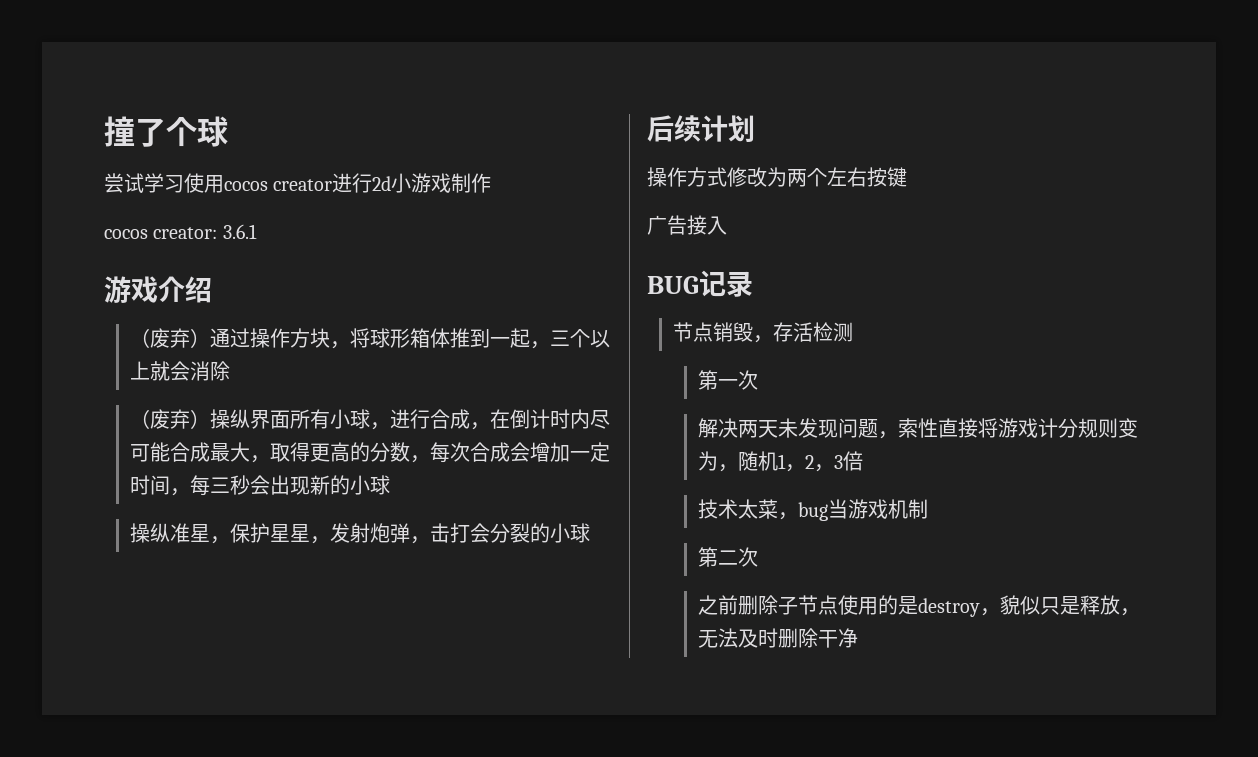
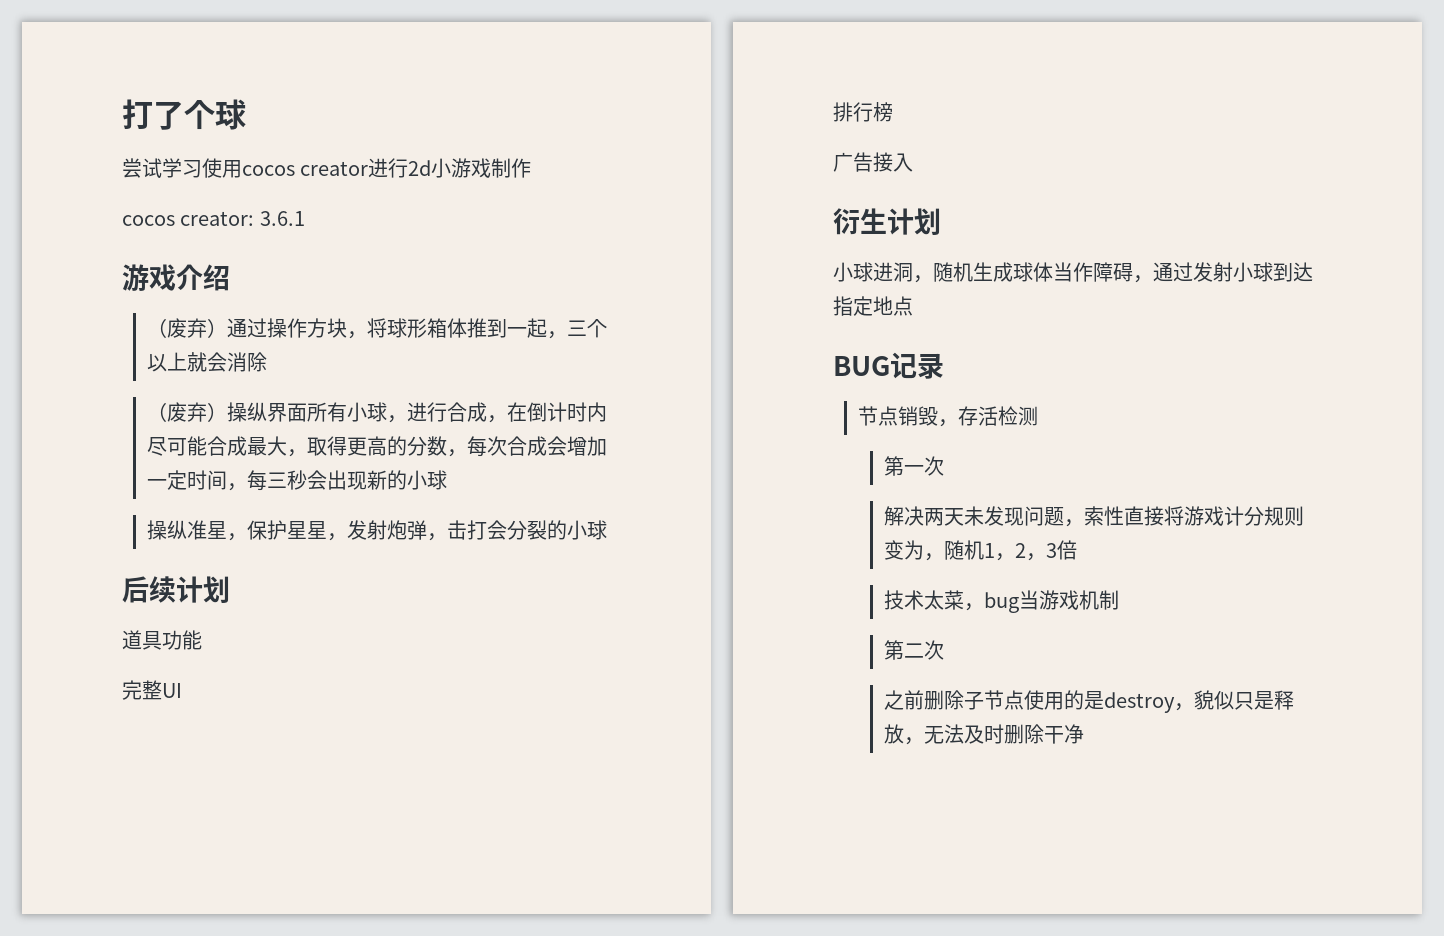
[104,116,135,147] 撞 -> [122,99,153,129] 打
[647,167,907,187] [647,215,727,235] 操作方式修改为两个左右按键 // 广告接入 -> [122,630,202,650] [122,680,182,700] [833,102,893,122] [833,152,913,172] [833,208,941,235] [833,262,1313,283] [833,296,913,316] 道具功能 // 完整UI // 排行榜 // 广告接入 // 衍生计划 // 小球进洞，随机生成球体当作障碍，通过发射小球到达指定地点

